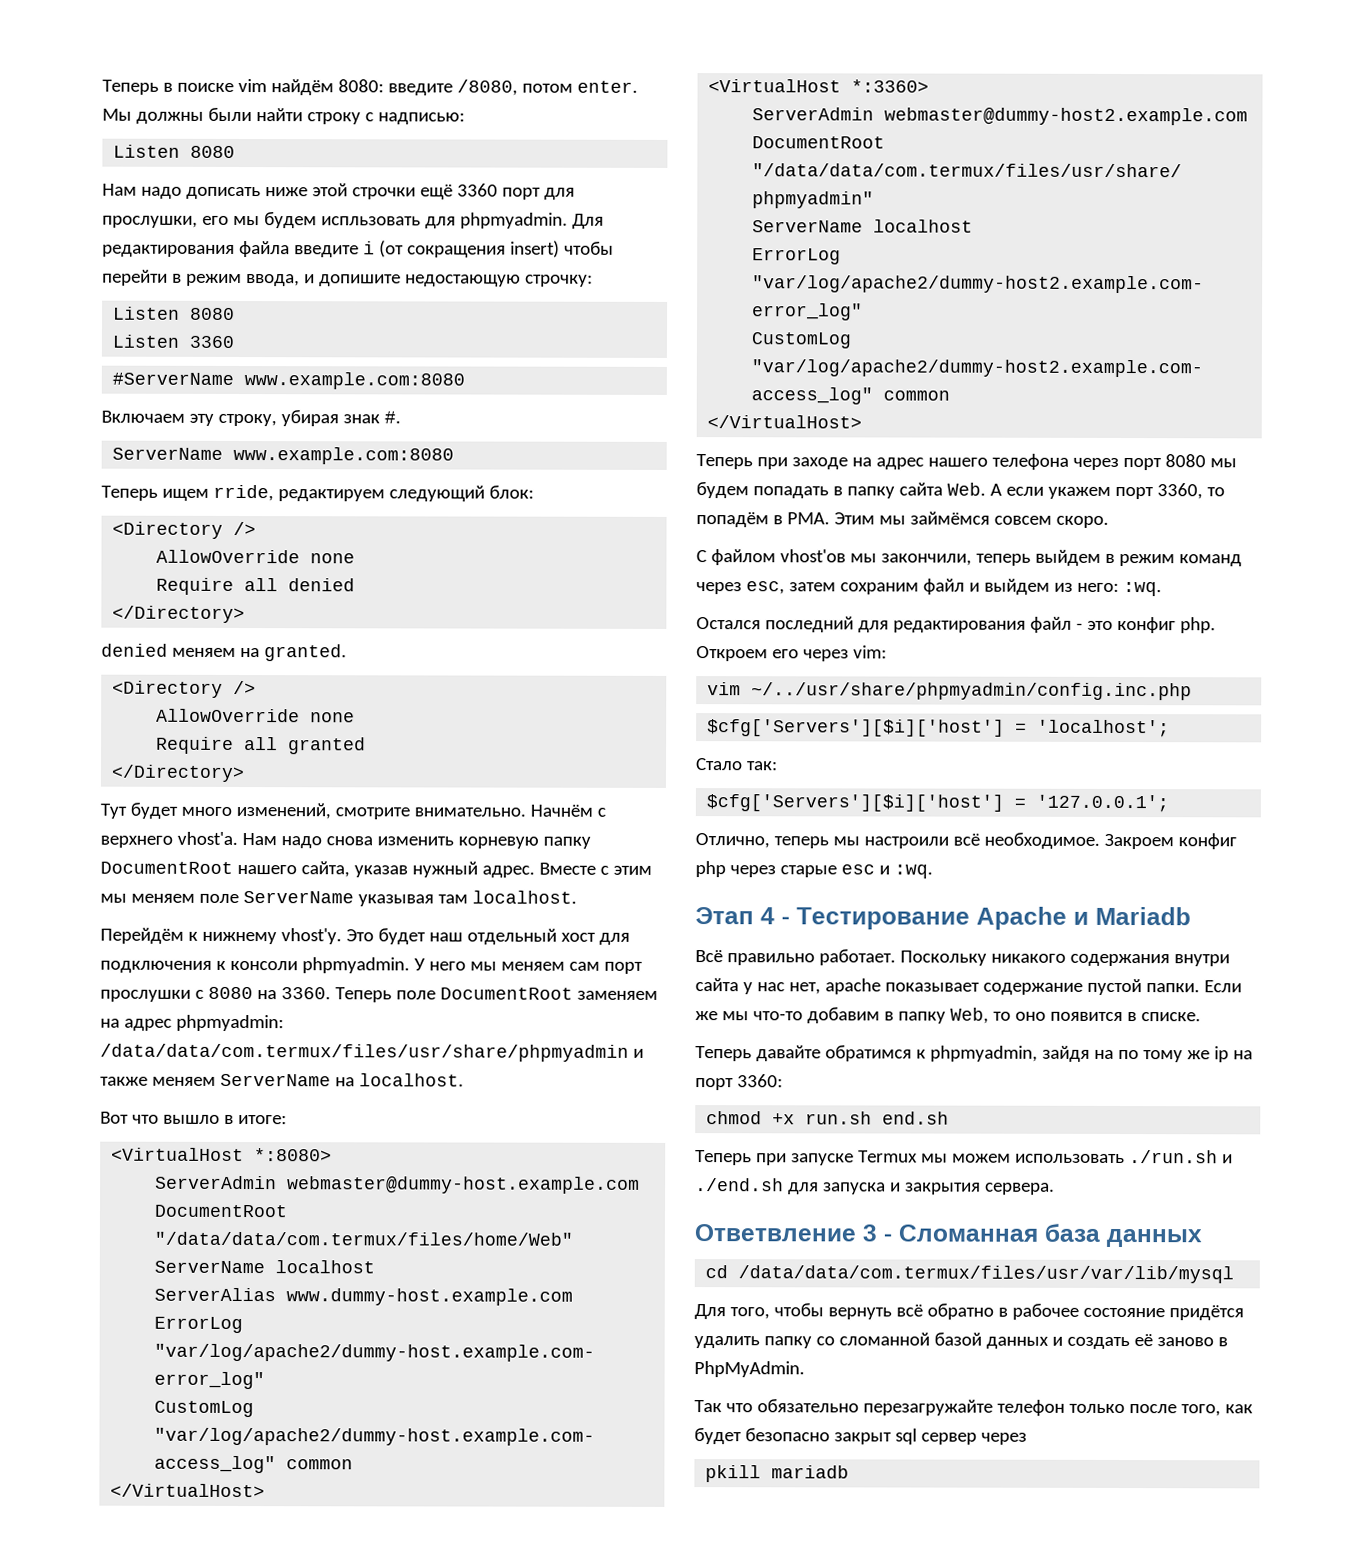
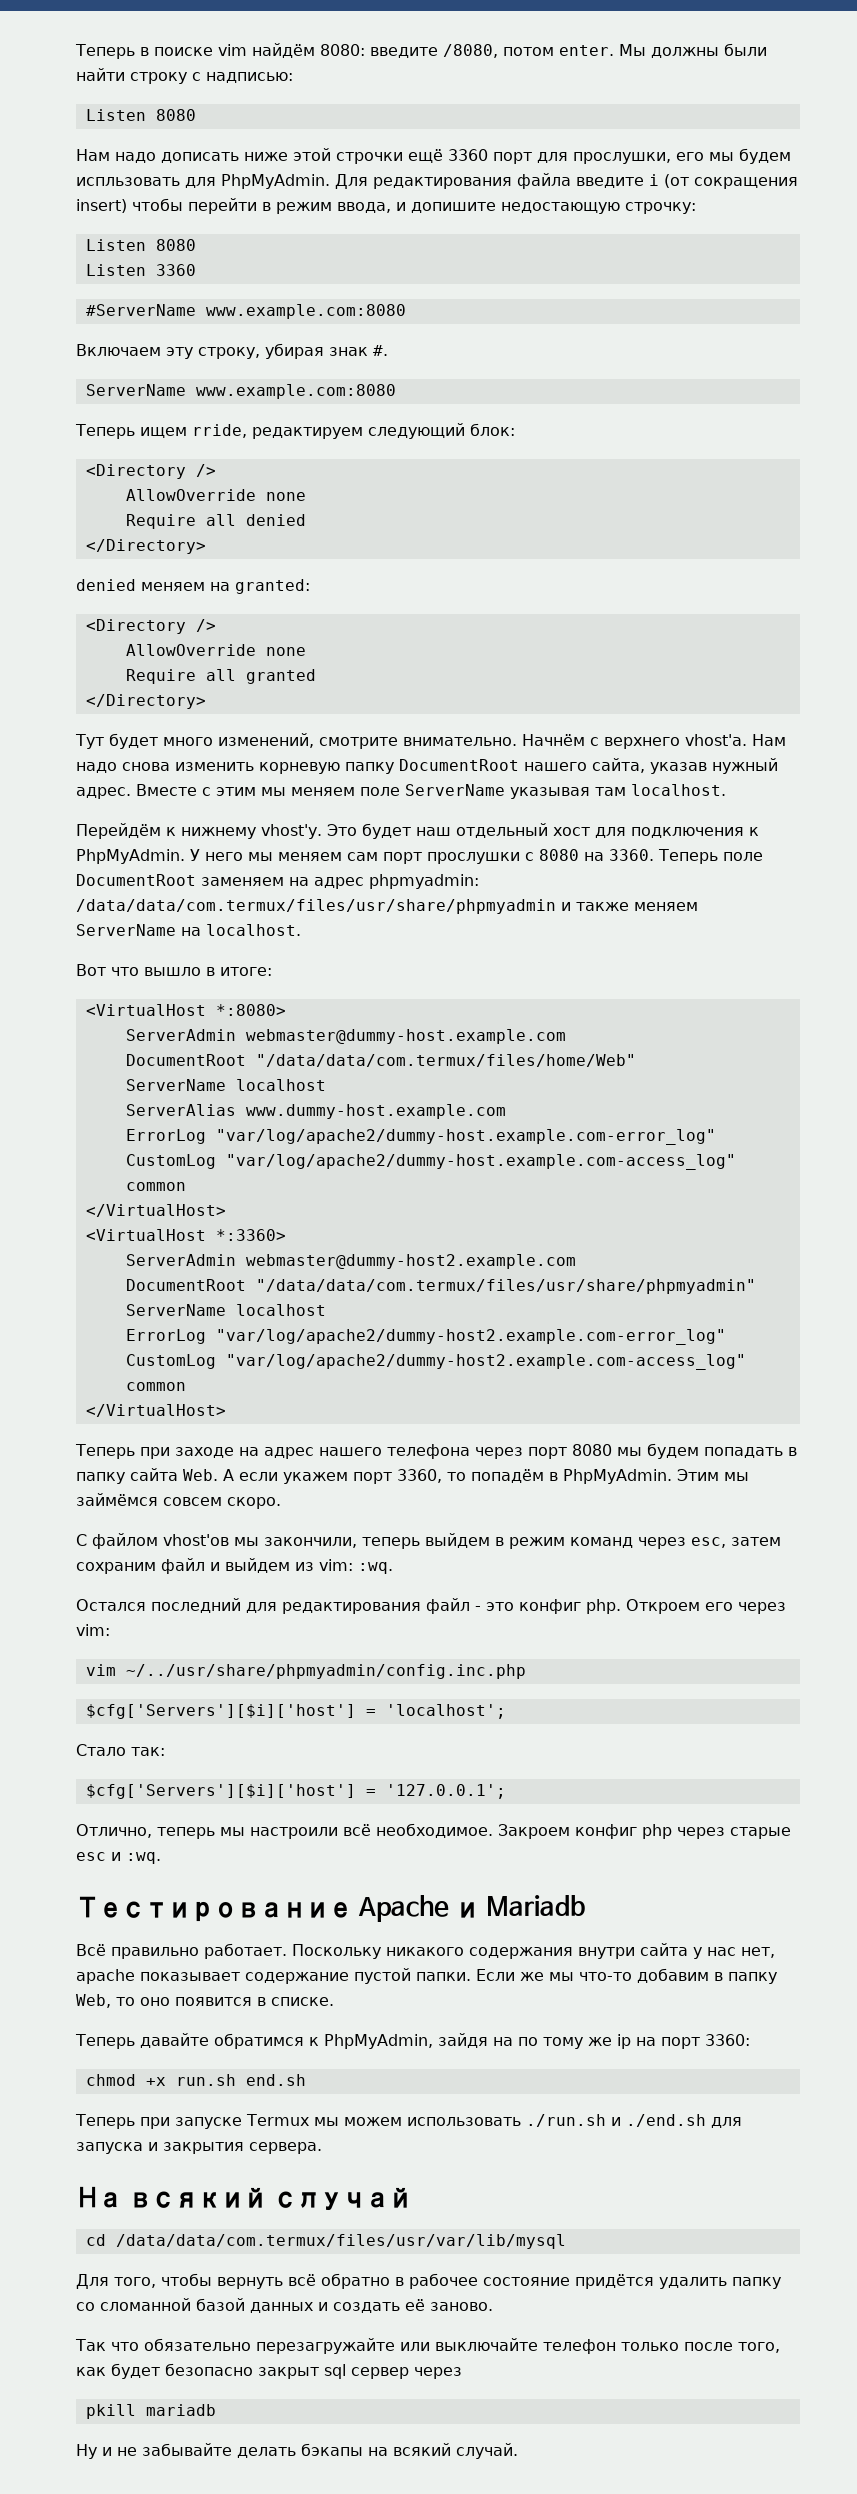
[459,212,568,229] phpmyadmin. -> [221,174,330,189] PhpMyAdmin.
[263,644,347,662] granted. -> [235,579,310,594] granted:
[229,957,410,974] консоли phpmyadmin. -> [76,849,185,864] PhpMyAdmin.
[786,512,830,525] PMA. -> [563,1469,672,1484] PhpMyAdmin.
[1076,582,1119,592] него: -> [319,1559,353,1571] vim:
[695,907,790,925] Этап 4 - -> (161, 1858) none
[929,1045,1038,1062] phpmyadmin, -> [324,2034,433,2049] PhpMyAdmin,
[694,1223,1202,1248] Ответвление 3 - Сломанная база данных -> [76,2186,412,2211] На всякий случай
[1156,1337,1228,1347] [694,1361,805,1378] заново в PhpMyAdmin. -> [430,2302,493,2311] заново.
(993, 1407) none -> [400,2338,538,2351] или выключайте
(850, 1472) none -> [76,2443,518,2459] // Ну и не забывайте делать бэкапы на всякий случай.

